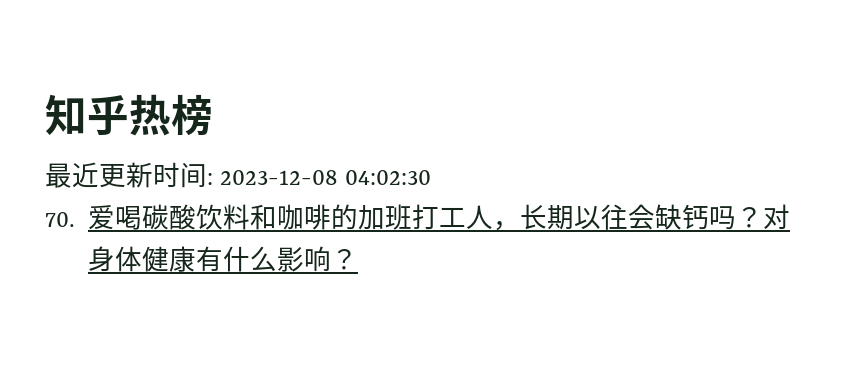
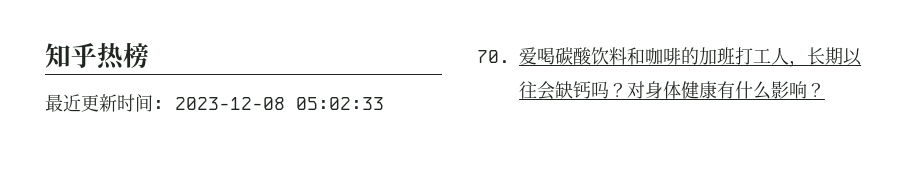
[345,170,432,185] 04:02:30 -> [296,97,384,110] 05:02:33

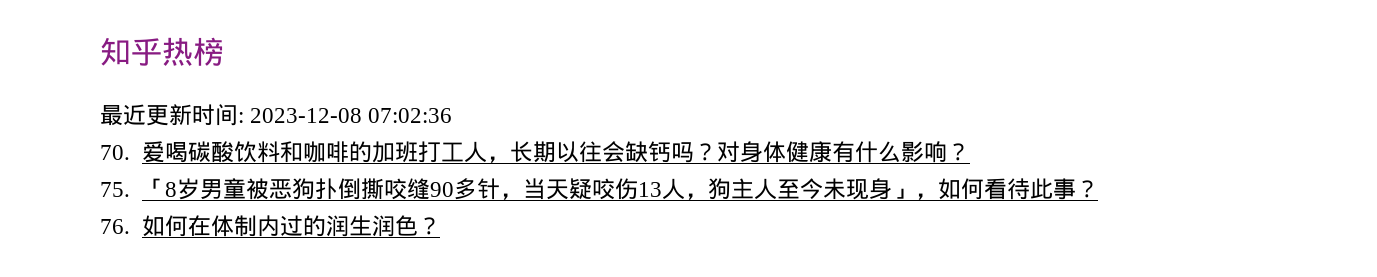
[296,97,384,110] 05:02:33 -> [368,108,453,123] 07:02:36
(825, 90) none -> [100,178,1099,200] [100,215,441,237] // 75.「8岁男童被恶狗扑倒撕咬缝90多针，当天疑咬伤13人，狗主人至今未现身」，如何看待此事？ // 76.如何在体制内过的润生润色？

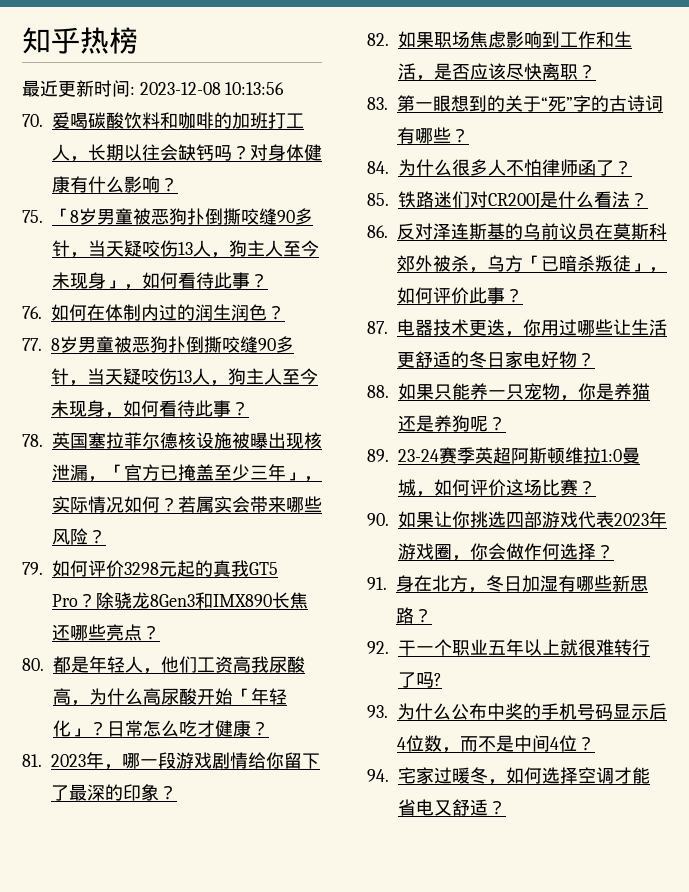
[368,108,453,123] 07:02:36 -> [225,82,285,95] 10:13:56
(441, 226) none -> [22,336,294,353] [50,368,318,386] [50,400,249,418] [22,432,322,449] [51,464,322,482] [51,496,322,513] [51,528,106,545] [22,560,278,577] [51,592,308,609] [51,624,160,641] [22,656,305,674] [52,688,287,706] [52,720,269,737] [22,752,320,770] [50,784,177,801] [367,31,632,48] [397,63,596,81] [367,95,663,112] [396,127,469,144] [367,159,632,176] [367,191,648,210] [367,223,667,240] [396,255,667,273] [396,287,523,304] [367,319,667,337] [396,351,595,368] [367,383,650,401] [397,415,506,432] [367,447,640,464] [397,479,596,497] [367,511,667,528] [397,543,614,561] [367,575,648,593] [395,607,432,624] [367,639,650,656] [397,672,442,688] [367,703,667,720] [396,735,595,753] [367,767,650,785] [397,799,506,816] // 77. 8岁男童被恶狗扑倒撕咬缝90多针，当天疑咬伤13人，狗主人至今未现身，如何看待此事？ // 78.英国塞拉菲尔德核设施被曝出现核泄漏，「官方已掩盖至少三年」，实际情况如何？若属实会带来哪些风险？ // 79.如何评价3298元起的真我GT5 Pro？除骁龙8Gen3和IMX890长焦还哪些亮点？ // 80.都是年轻人，他们工资高我尿酸高，为什么高尿酸开始「年轻化」？日常怎么吃才健康？ // 81. 2023年，哪一段游戏剧情给你留下了最深的印象？ // 82.如果职场焦虑影响到工作和生活，是否应该尽快离职？ // 83.第一眼想到的关于“死”字的古诗词有哪些？ // 84.为什么很多人不怕律师函了？ // 85.铁路迷们对CR200J是什么看法？ // 86.反对泽连斯基的乌前议员在莫斯科郊外被杀，乌方「已暗杀叛徒」，如何评价此事？ // 87.电器技术更迭，你用过哪些让生活更舒适的冬日家电好物？ // 88.如果只能养一只宠物，你是养猫还是养狗呢？ // 89. 23-24赛季英超阿斯顿维拉1:0曼城，如何评价这场比赛？ // 90.如果让你挑选四部游戏代表2023年游戏圈，你会做作何选择？ // 91.身在北方，冬日加湿有哪些新思路？ // 92.干一个职业五年以上就很难转行了吗? // 93.为什么公布中奖的手机号码显示后4位数，而不是中间4位？ // 94.宅家过暖冬，如何选择空调才能省电又舒适？

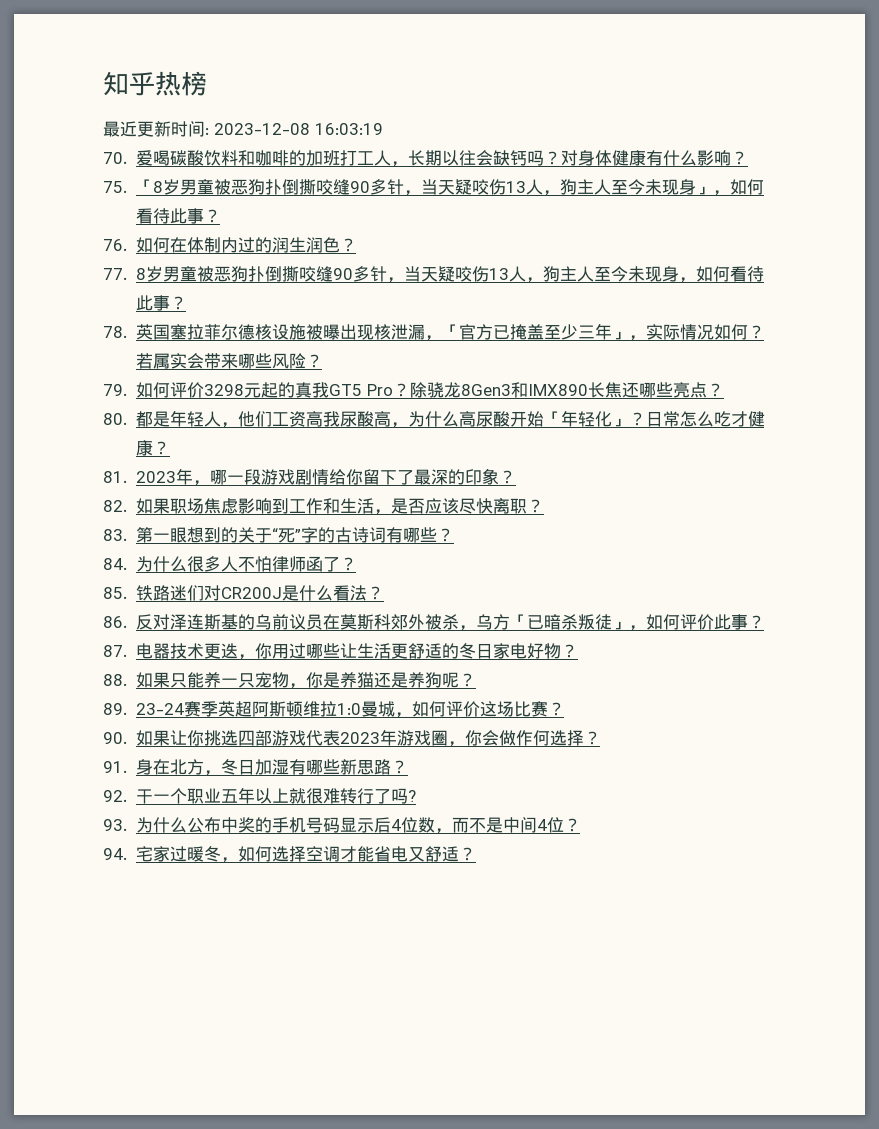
[225,82,285,95] 10:13:56 -> [315,123,383,135] 16:03:19

